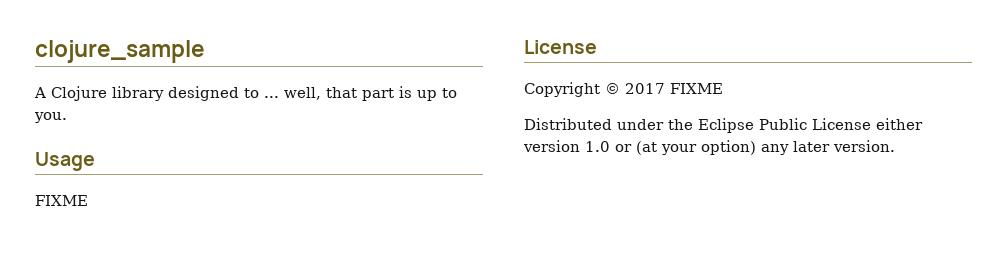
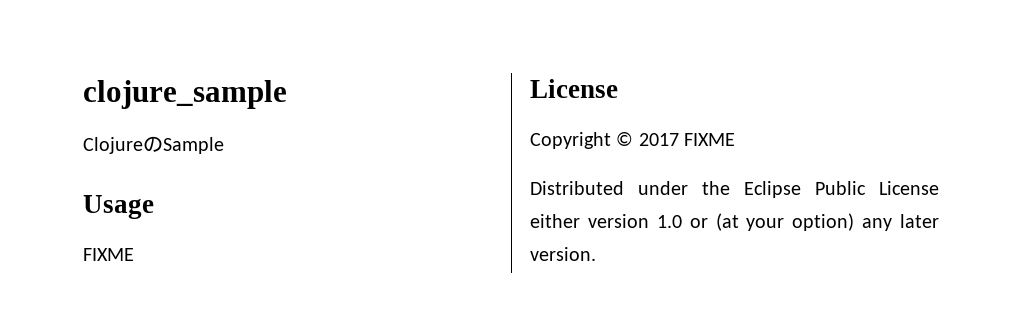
[34,86,457,101] [34,112,67,123] A Clojure library designed to ... well, that part is up to you. -> [83,136,224,154] ClojureのSample

